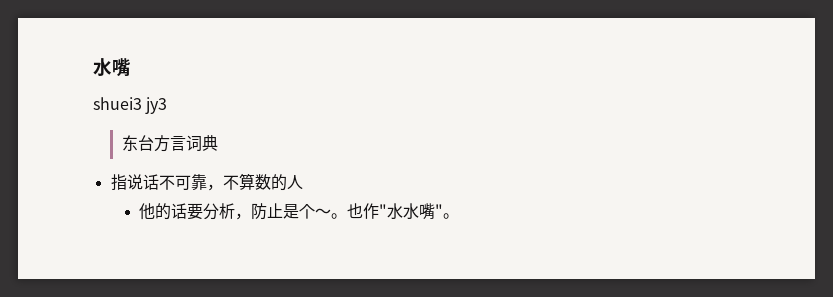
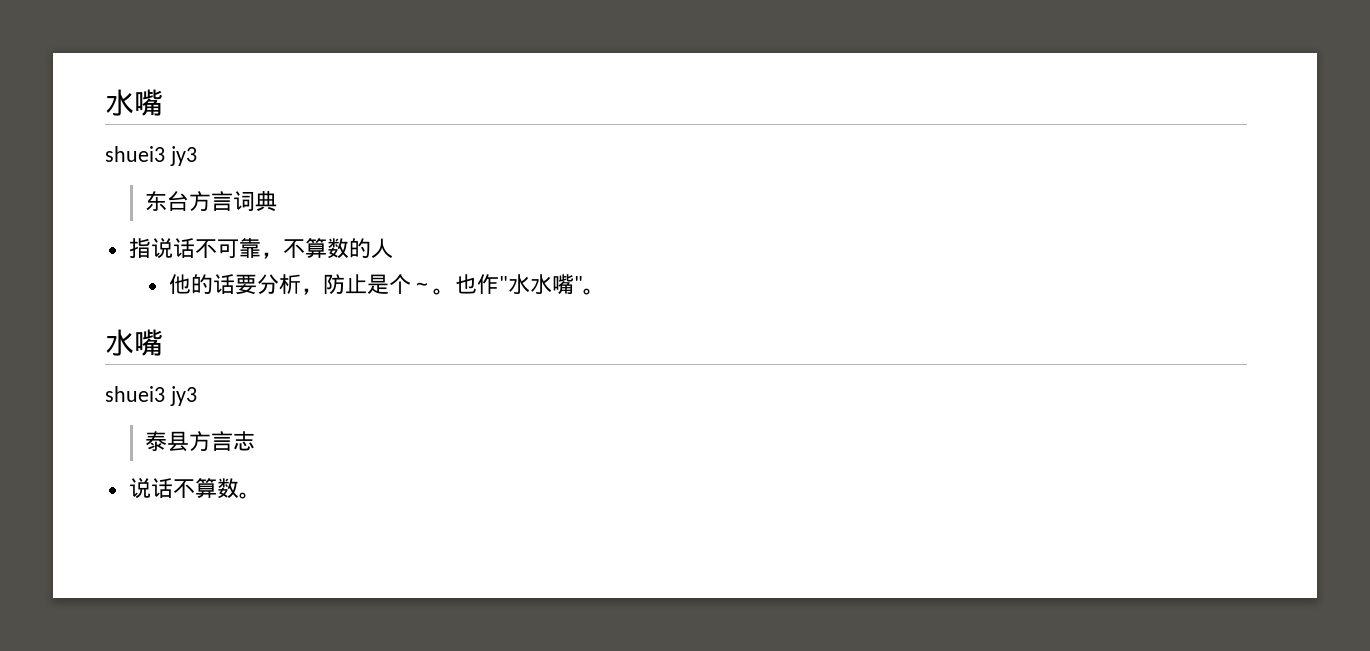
(460, 216) none -> [105,329,163,356] [105,386,197,406] [144,431,255,452] [128,478,261,499] // 水嘴 // shuei3 jy3 // 泰县方言志 // 说话不算数。

